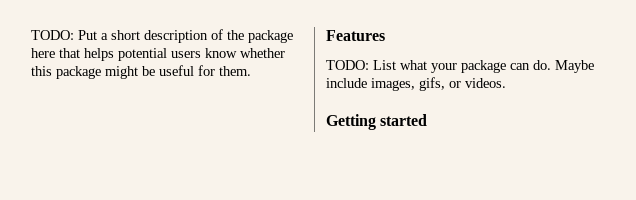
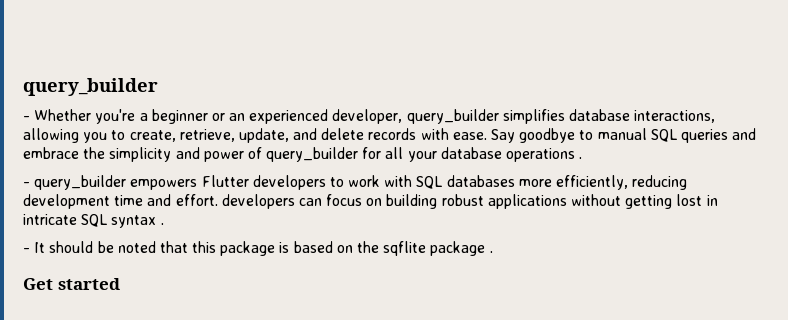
[31,29,293,43] [31,48,285,61] [31,65,251,79] [326,30,385,41] [326,60,594,73] [326,77,506,91] [326,114,376,130] TODO: Put a short description of the package here that helps potential users know whether this package might be useful for them. // Features // TODO: List what your package can do. Maybe include images, gifs, or videos. // Getting -> [23,78,158,96] [23,109,716,124] [23,128,757,143] [23,147,583,162] [23,175,688,190] [23,194,718,209] [23,214,164,228] [23,241,493,256] [23,278,53,290] query_builder // - Whether you're a beginner or an experienced developer, query_builder simplifies database interactions, allowing you to create, retrieve, update, and delete records with ease. Say goodbye to manual SQL queries and embrace the simplicity and power of query_builder for all your database operations . // - query_builder empowers Flutter developers to work with SQL databases more efficiently, reducing development time and effort. developers can focus on building robust applications without getting lost in intricate SQL syntax . // - It should be noted that this package is based on the sqflite package . // Get

